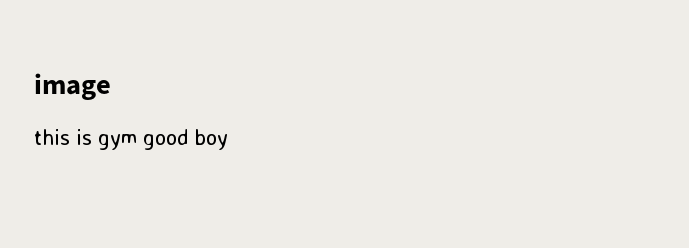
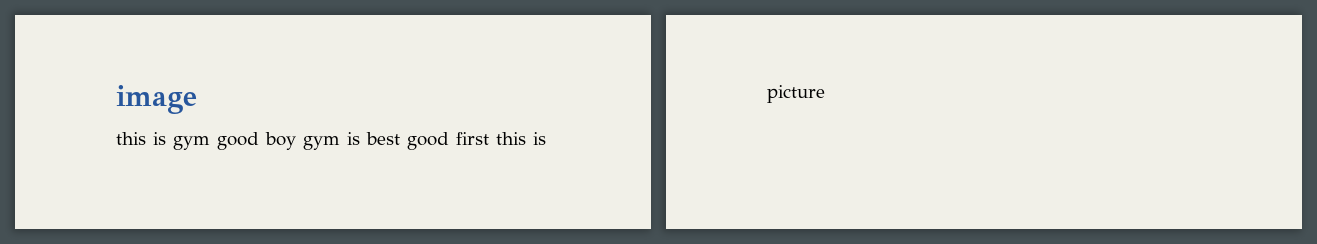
(228, 139) none -> [303,132,546,150] [767,85,825,103] gym is best good first this is picture

